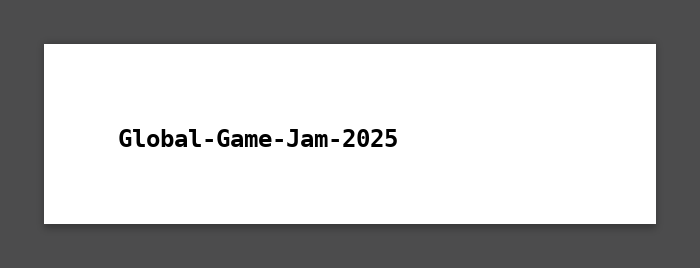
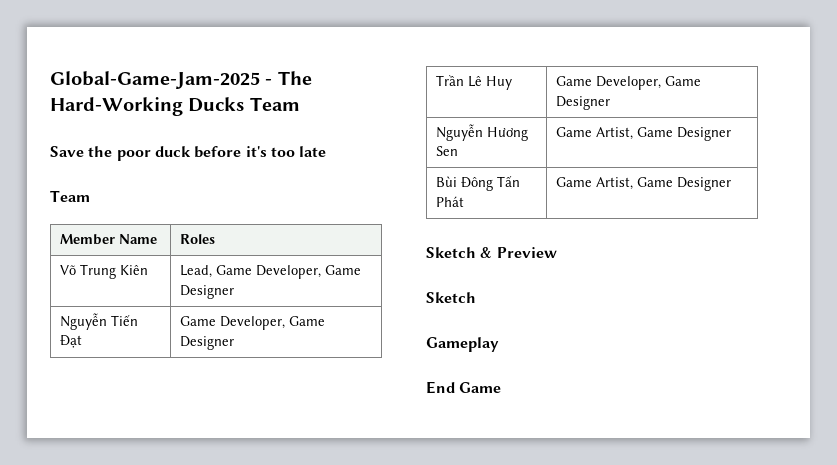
(398, 138) none -> [265,71,312,85] [50,97,300,116] [50,146,327,161] [50,190,90,202] [59,234,157,245] [179,234,215,244] [59,264,148,279] [179,265,361,279] [179,285,234,299] [59,313,138,330] [59,335,82,348] [179,316,325,330] [179,336,234,350] [435,75,512,90] [555,76,701,90] [555,96,610,110] [435,124,528,141] [435,146,458,156] [555,127,731,141] [435,176,520,191] [435,196,464,207] [555,177,731,191] [426,247,557,258] [426,292,476,303] [426,337,499,352] [426,381,502,394] - The Hard-Working Ducks Team // Save the poor duck before it's too late // Team // Member Name | Roles // Võ Trung Kiên | Lead, Game Developer, Game Designer // Nguyễn Tiến Đạt | Game Developer, Game Designer // Trần Lê Huy | Game Developer, Game Designer // Nguyễn Hương Sen | Game Artist, Game Designer // Bùi Đông Tấn Phát | Game Artist, Game Designer // Sketch & Preview // Sketch // Gameplay // End Game

